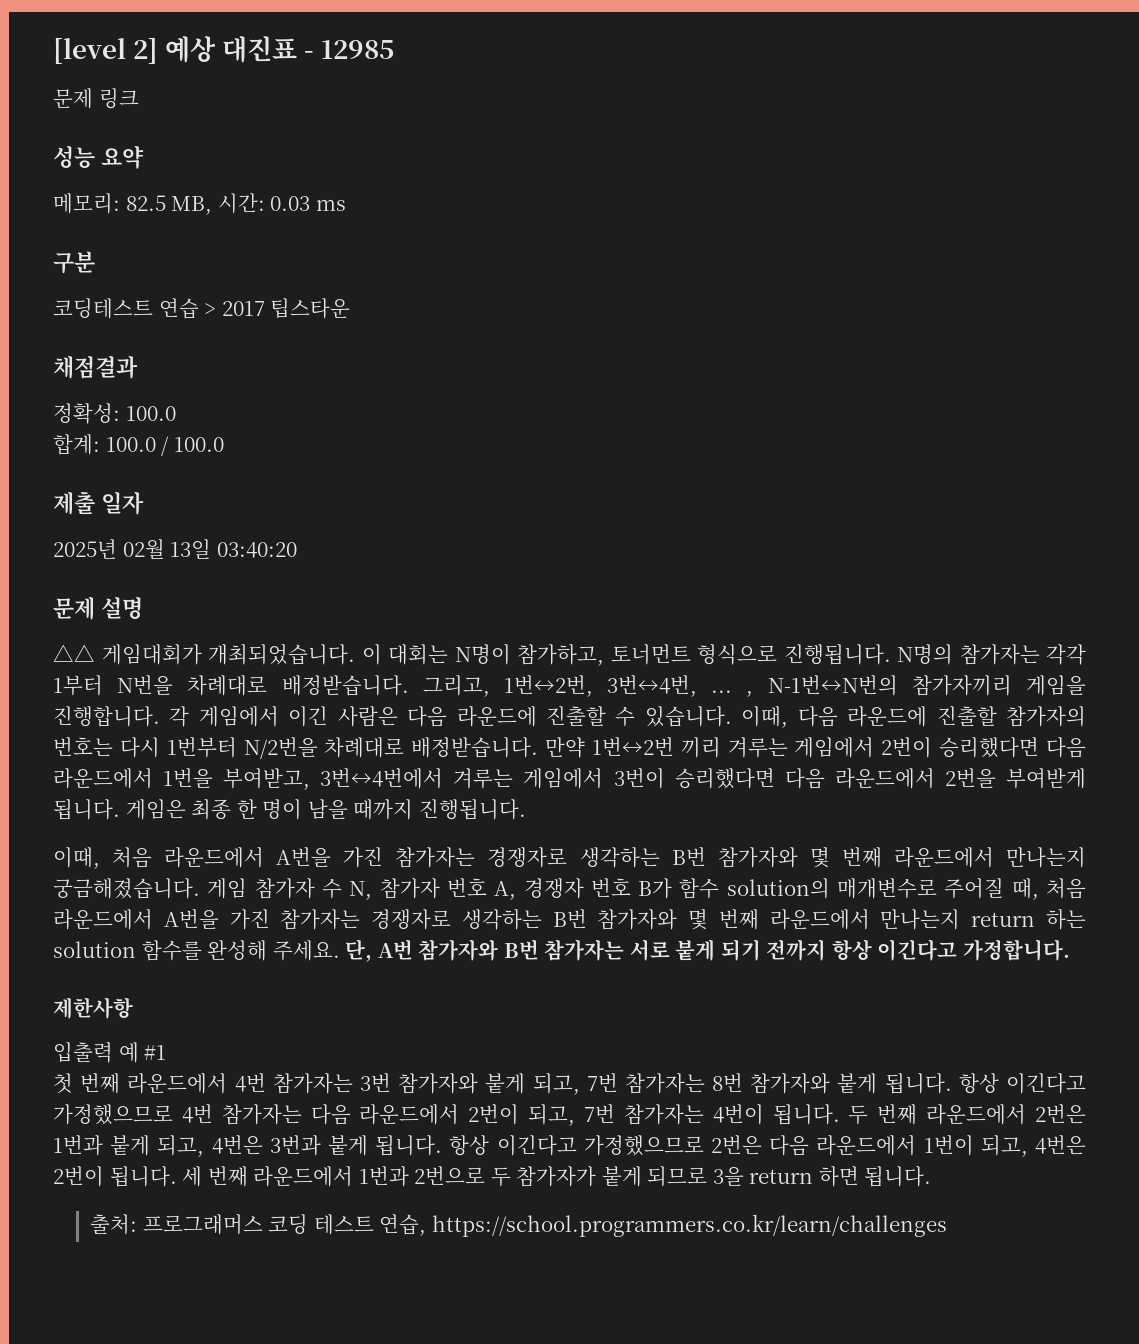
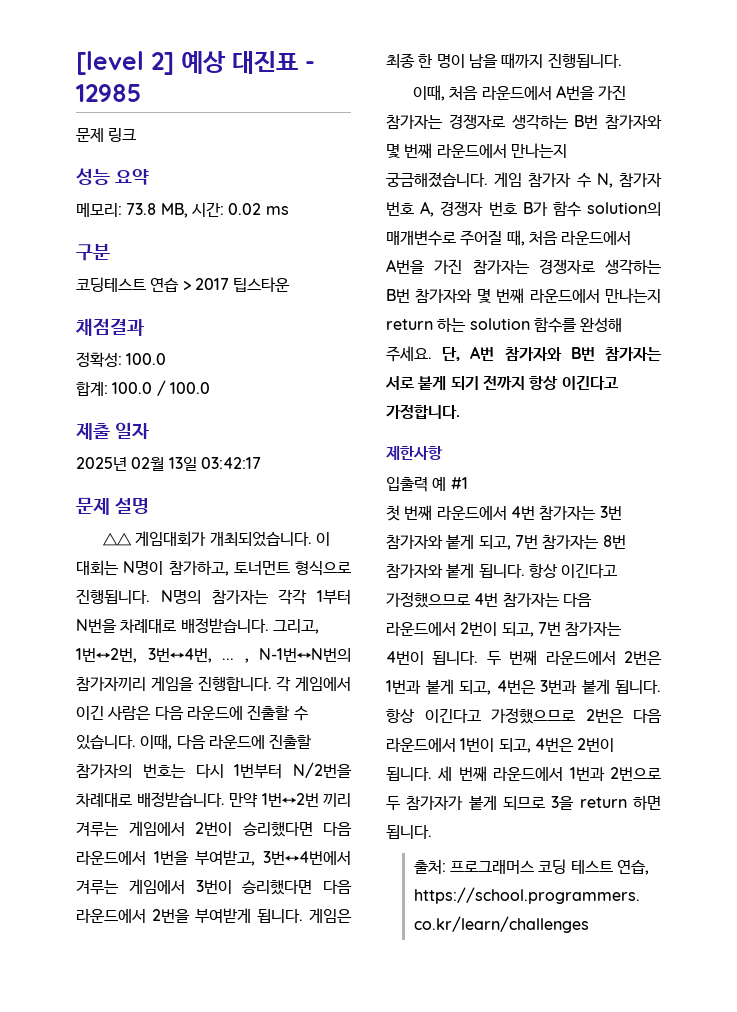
[125,195,166,211] 82.5 -> [126,203,157,215] 73.8
[270,196,311,211] 0.03 -> [228,203,262,215] 0.02
[216,542,297,558] 03:40:20 -> [200,457,261,469] 03:42:17

